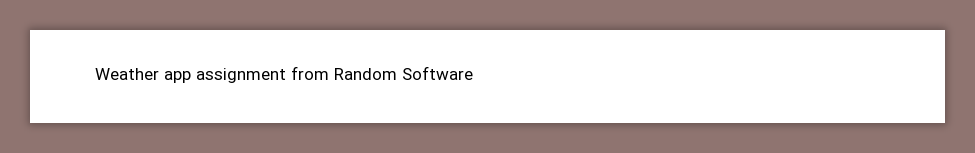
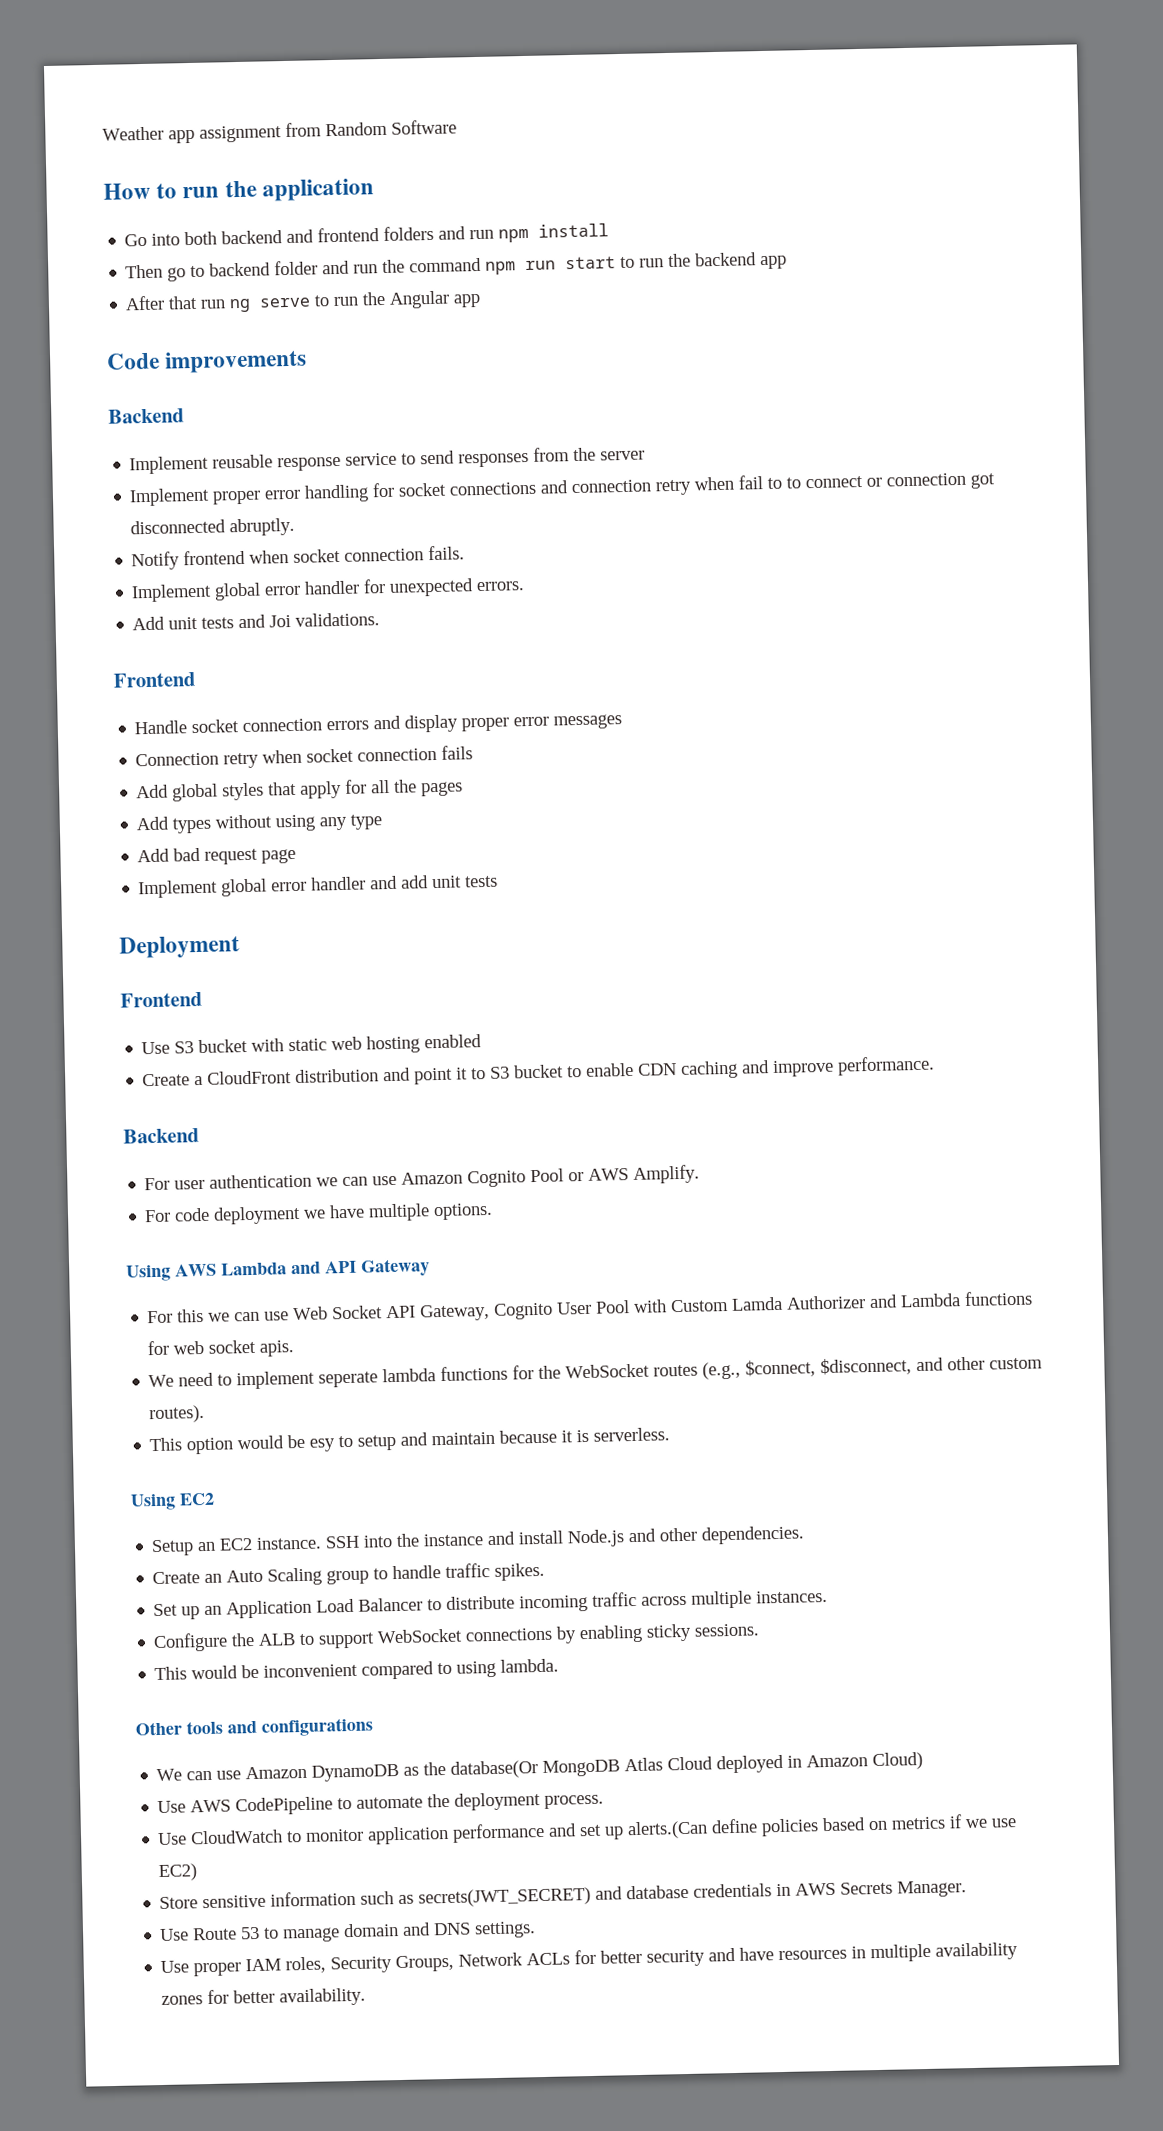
(473, 73) none -> [103,178,374,202] [124,223,610,247] [125,252,788,282] [125,290,482,313] [106,349,308,374] [108,408,184,424] [129,447,646,475] [129,472,997,507] [130,517,296,537] [131,545,466,571] [131,578,526,603] [132,612,381,631] [113,672,195,688] [134,714,623,735] [135,745,474,769] [136,779,464,802] [136,814,384,834] [137,847,297,865] [138,875,499,899] [119,935,240,959] [120,991,202,1008] [141,1034,483,1055] [142,1055,936,1087] [123,1128,199,1144] [144,1164,701,1191] [144,1202,494,1225] [126,1258,430,1282] [147,1290,1034,1324] [147,1339,296,1357] [148,1356,1044,1390] [149,1404,206,1424] [149,1427,671,1455] [130,1492,215,1511] [151,1525,806,1557] [152,1562,546,1586] [153,1589,829,1620] [153,1623,760,1653] [154,1658,560,1681] [135,1717,373,1737] [156,1751,924,1782] [157,1792,605,1816] [157,1814,1018,1846] [158,1863,198,1882] [159,1880,968,1910] [159,1921,537,1943] [160,1942,1019,1977] [161,1987,367,2007] // How to run the application // Go into both backend and frontend folders and run npm install // Then go to backend folder and run the command npm run start to run the backend app // After that run ng serve to run the Angular app // Code improvements // Backend // Implement reusable response service to send responses from the server // Implement proper error handling for socket connections and connection retry when fail to to connect or connection got disconnected abruptly. // Notify frontend when socket connection fails. // Implement global error handler for unexpected errors. // Add unit tests and Joi validations. // Frontend // Handle socket connection errors and display proper error messages // Connection retry when socket connection fails // Add global styles that apply for all the pages // Add types without using any type // Add bad request page // Implement global error handler and add unit tests // Deployment // Frontend // Use S3 bucket with static web hosting enabled // Create a CloudFront distribution and point it to S3 bucket to enable CDN caching and improve performance. // Backend // For user authentication we can use Amazon Cognito Pool or AWS Amplify. // For code deployment we have multiple options. // Using AWS Lambda and API Gateway // For this we can use Web Socket API Gateway, Cognito User Pool with Custom Lamda Authorizer and Lambda functions for web socket apis. // We need to implement seperate lambda functions for the WebSocket routes (e.g., $connect, $disconnect, and other custom routes). // This option would be esy to setup and maintain because it is serverless. // Using EC2 // Setup an EC2 instance. SSH into the instance and install Node.js and other dependencies. // Create an Auto Scaling group to handle traffic spikes. // Set up an Application Load Balancer to distribute incoming traffic across multiple instances. // Configure the ALB to support WebSocket connections by enabling sticky sessions. // This would be inconvenient compared to using lambda. // Other tools and configurations // We can use Amazon DynamoDB as the database(Or MongoDB Atlas Cloud deployed in Amazon Cloud) // Use AWS CodePipeline to automate the deployment process. // Use CloudWatch to monitor application performance and set up alerts.(Can define policies based on metrics if we use EC2) // Store sensitive information such as secrets(JWT_SECRET) and database credentials in AWS Secrets Manager. // Use Route 53 to manage domain and DNS settings. // Use proper IAM roles, Security Groups, Network ACLs for better security and have resources in multiple availability zones for better availability.

